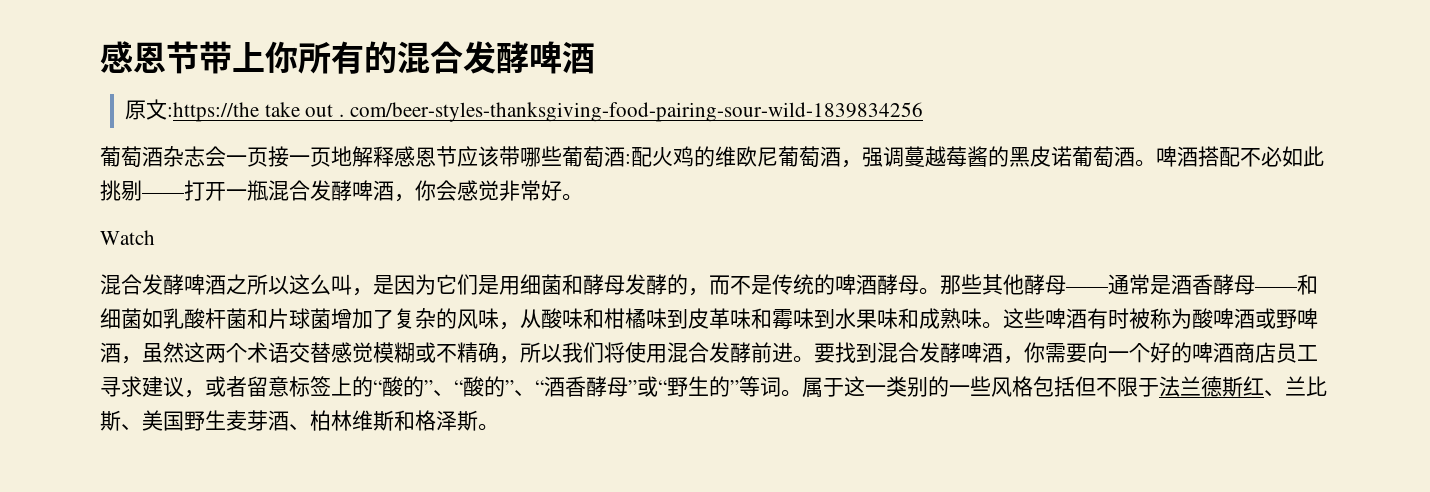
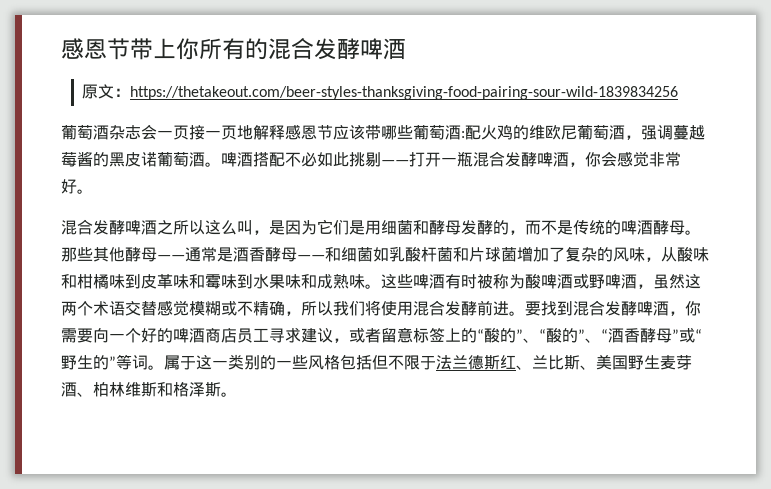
[167,102,923,122] :https://the take out . com/beer-styles-thanksgiving-food-pairing-sour-wild-1839834256 -> [114,86,679,100] ：https://thetakeout.com/beer-styles-thanksgiving-food-pairing-sour-wild-1839834256
[100,230,155,245] // Watch -> (93, 191) none

